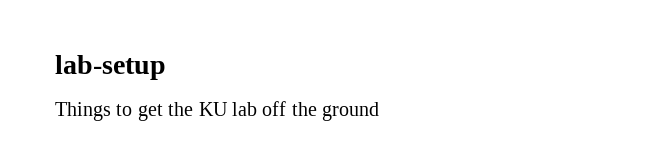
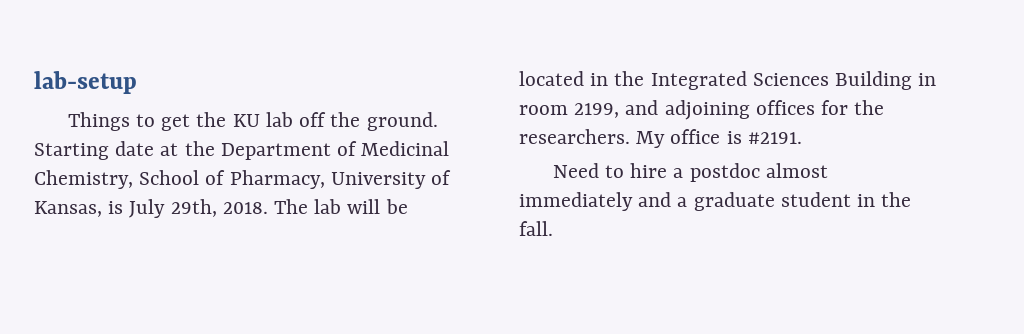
[322,102,380,121] ground -> [366,112,438,131] [34,141,450,160] [34,170,452,189] [34,199,408,218] [519,71,937,90] [519,100,885,120] [519,129,802,148] [552,163,828,182] [519,192,912,211] [519,221,553,236] ground. Starting date at the Department of Medicinal Chemistry, School of Pharmacy, University of Kansas, is July 29th, 2018. The lab will be located in the Integrated Sciences Building in room 2199, and adjoining offices for the researchers. My office is #2191. // Need to hire a postdoc almost immediately and a graduate student in the fall.

